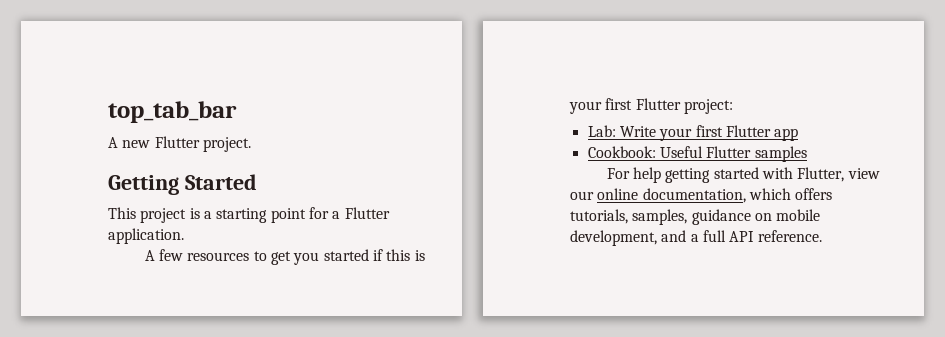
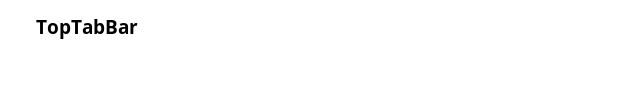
[108,101,237,123] [108,136,251,152] [108,174,257,195] [108,207,390,223] [108,228,184,244] [144,249,425,265] [569,98,733,114] [587,125,799,141] [587,146,807,162] [606,167,880,183] [570,188,833,203] [570,209,821,225] [570,230,822,246] top_tab_bar // A new Flutter project. // Getting Started // This project is a starting point for a Flutter application. // A few resources to get you started if this is your first Flutter project: // Lab: Write your first Flutter app // Cookbook: Useful Flutter samples // For help getting started with Flutter, view our online documentation, which offers tutorials, samples, guidance on mobile development, and a full API reference. -> [36,19,138,39] TopTabBar

